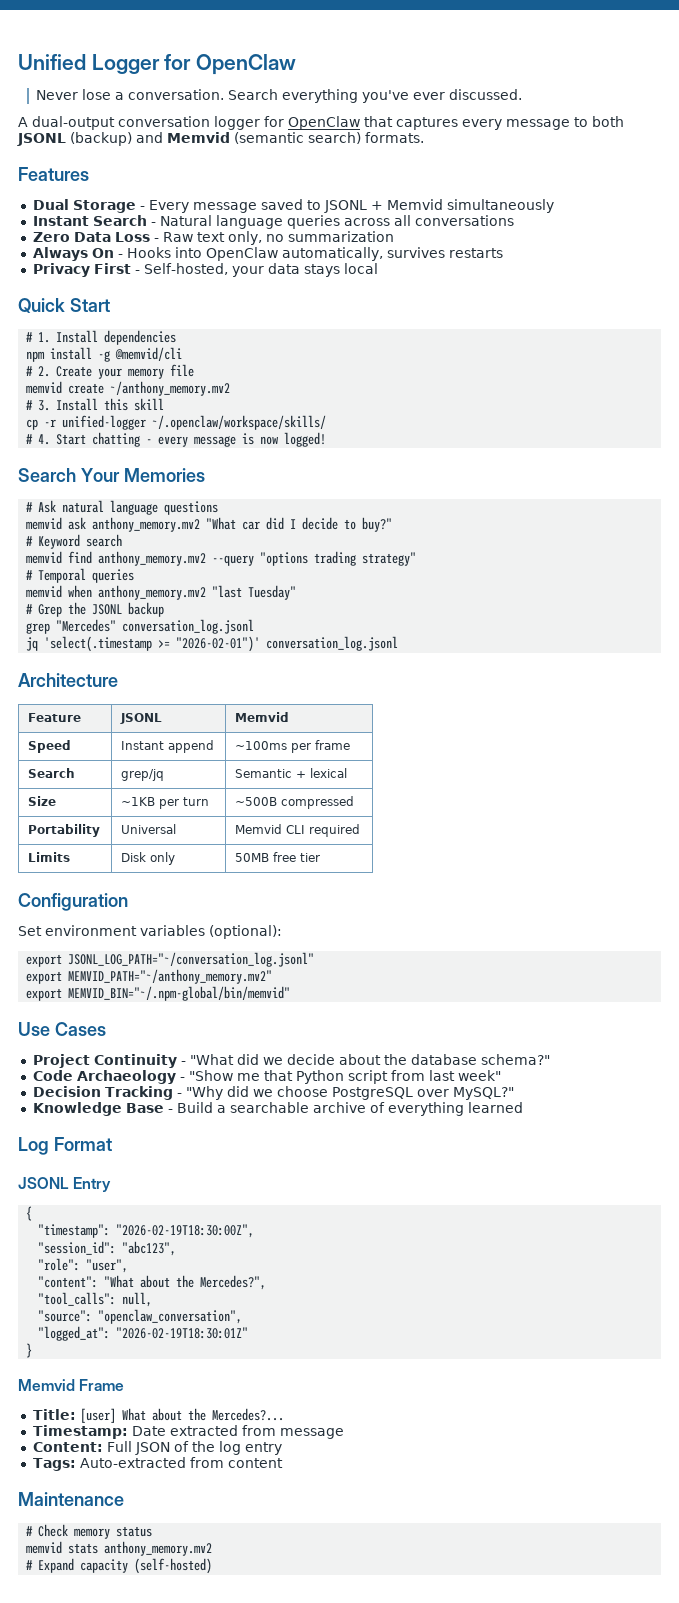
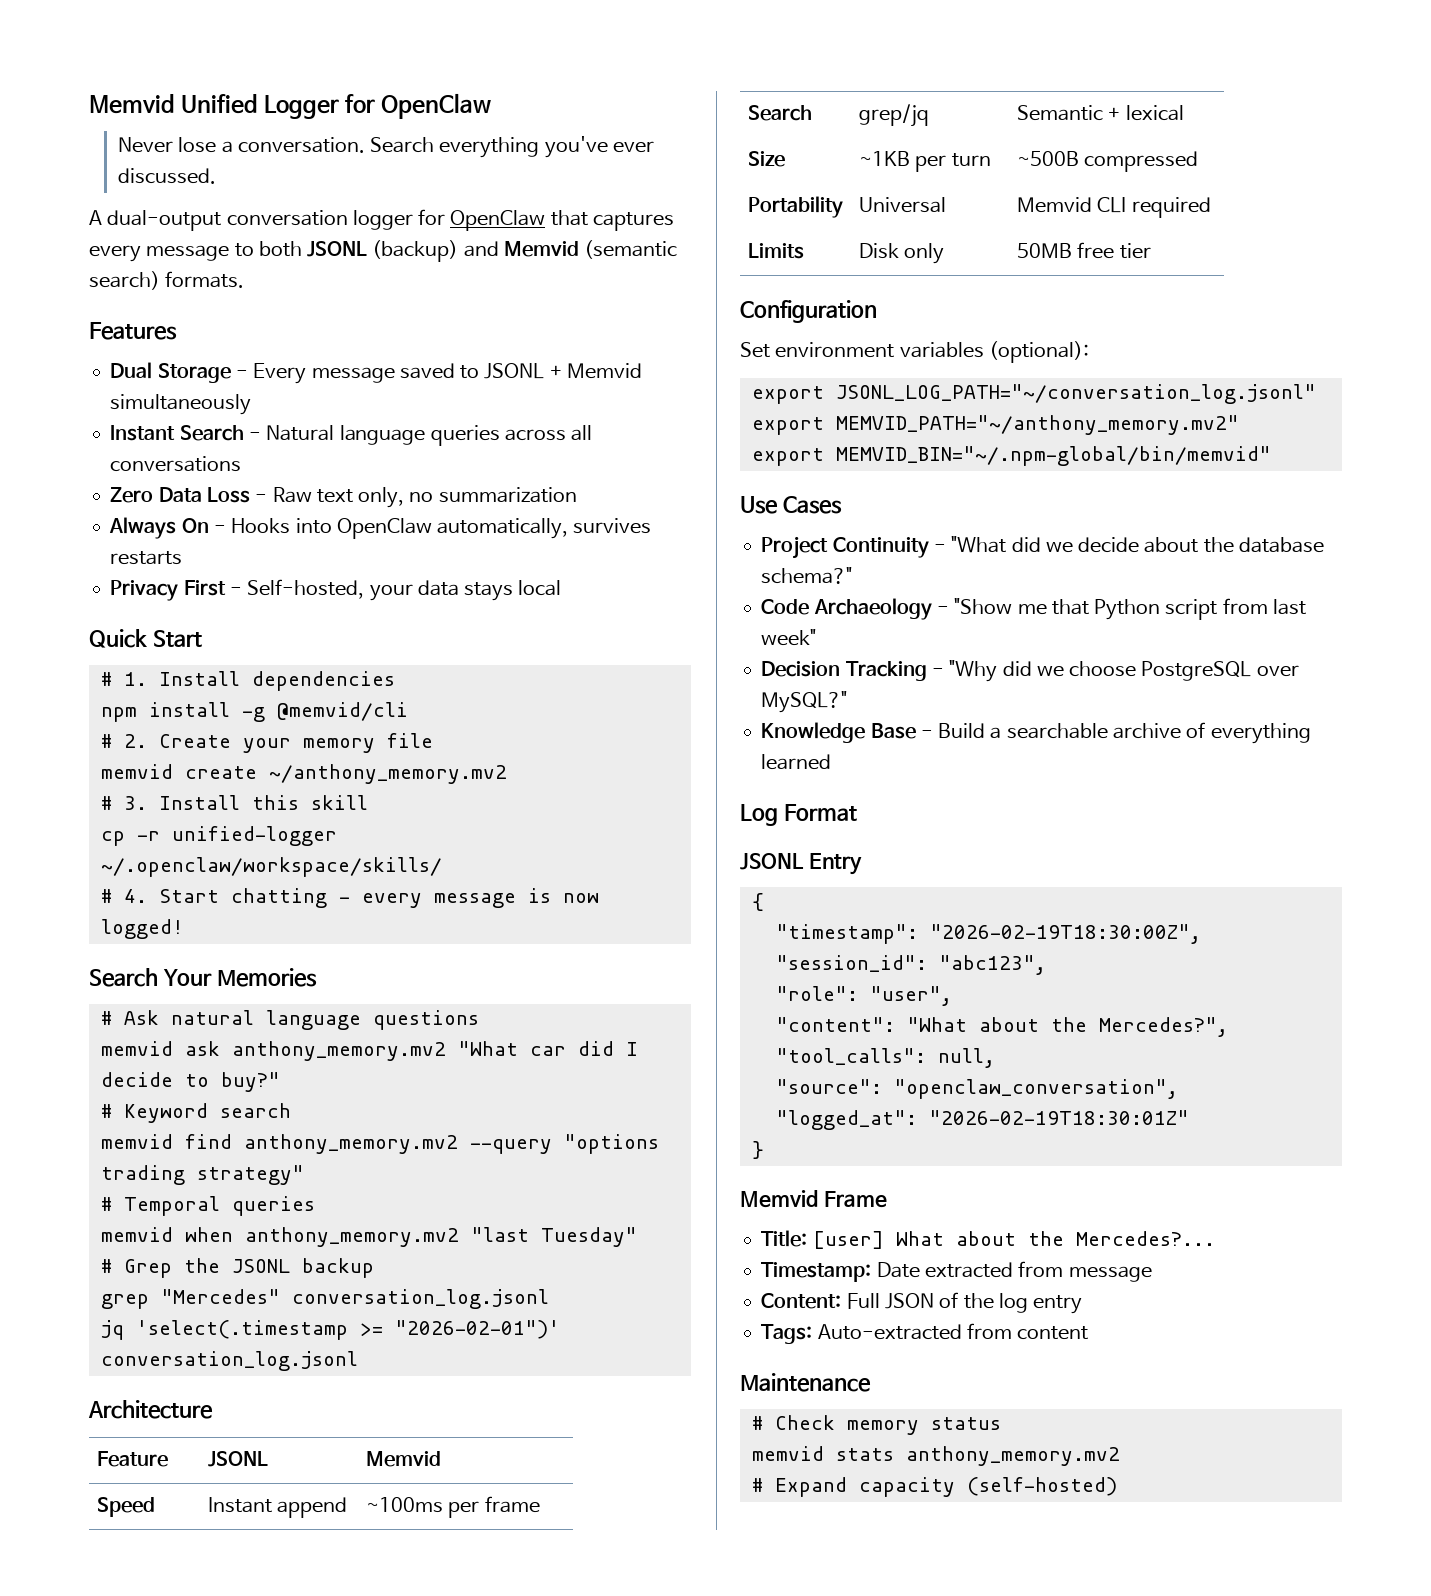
(18, 62) none -> [89,94,175,114] Memvid

